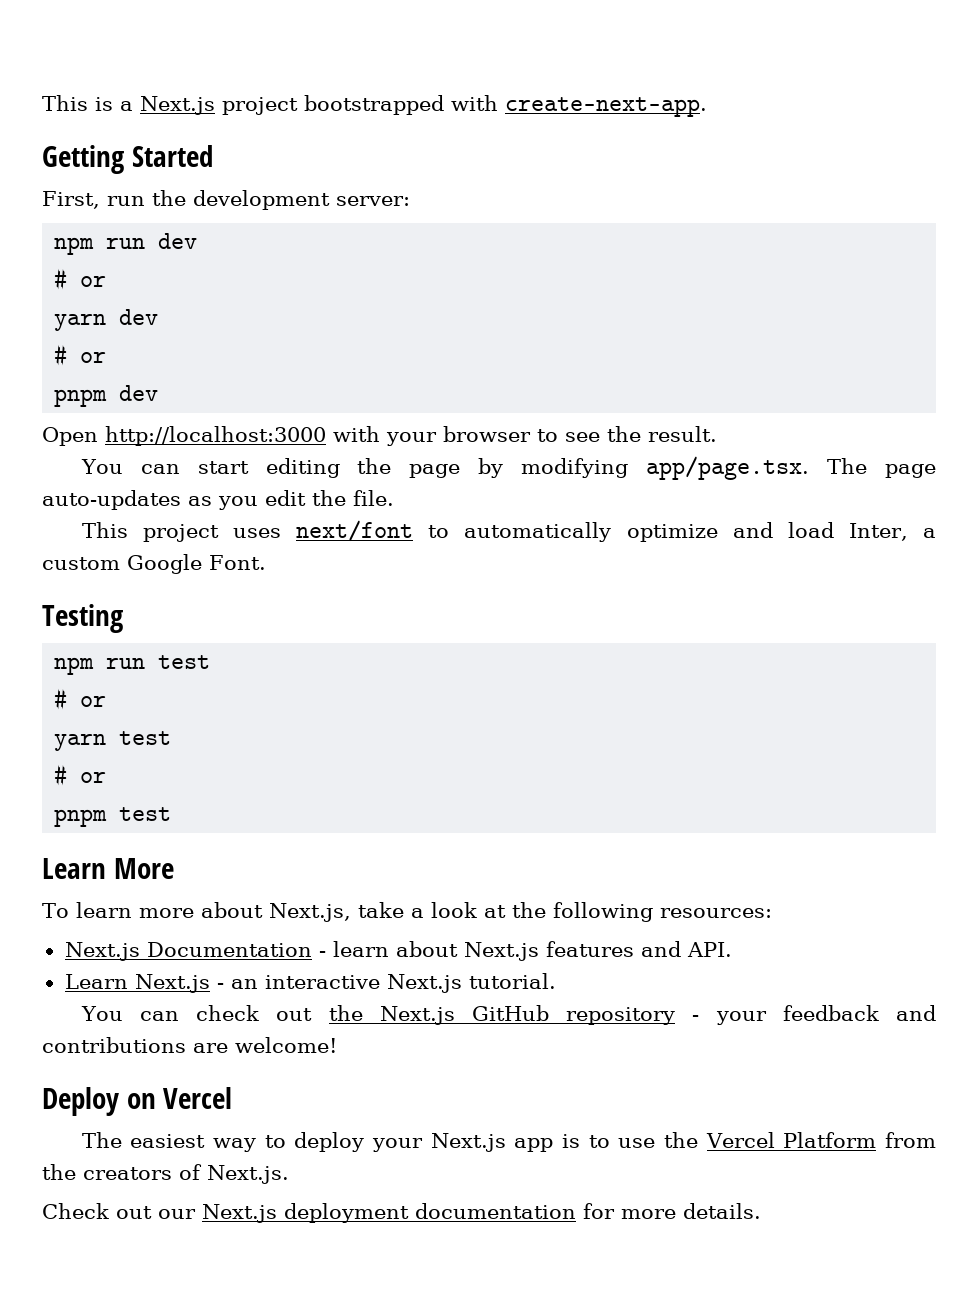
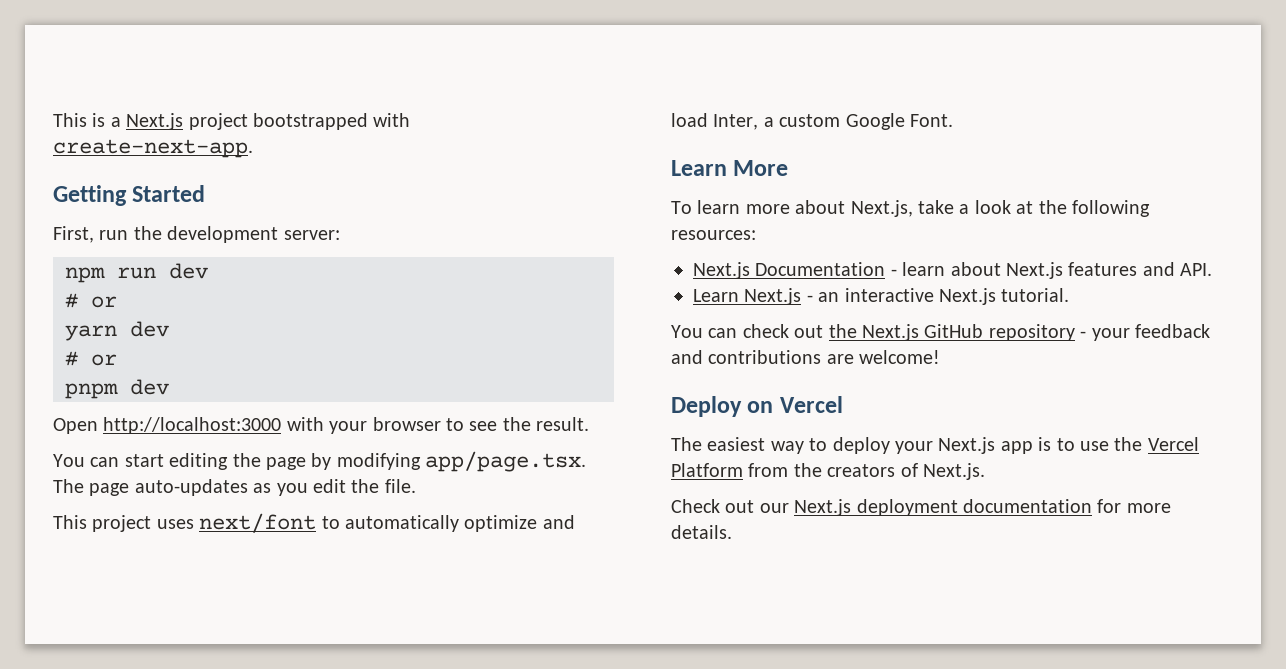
[42,604,123,633] [54,655,211,675] [54,688,107,710] [54,731,172,751] [54,764,107,786] [54,807,172,827] // Testing // npm run test // # or // yarn test // # or // pnpm test -> (953, 120) none

